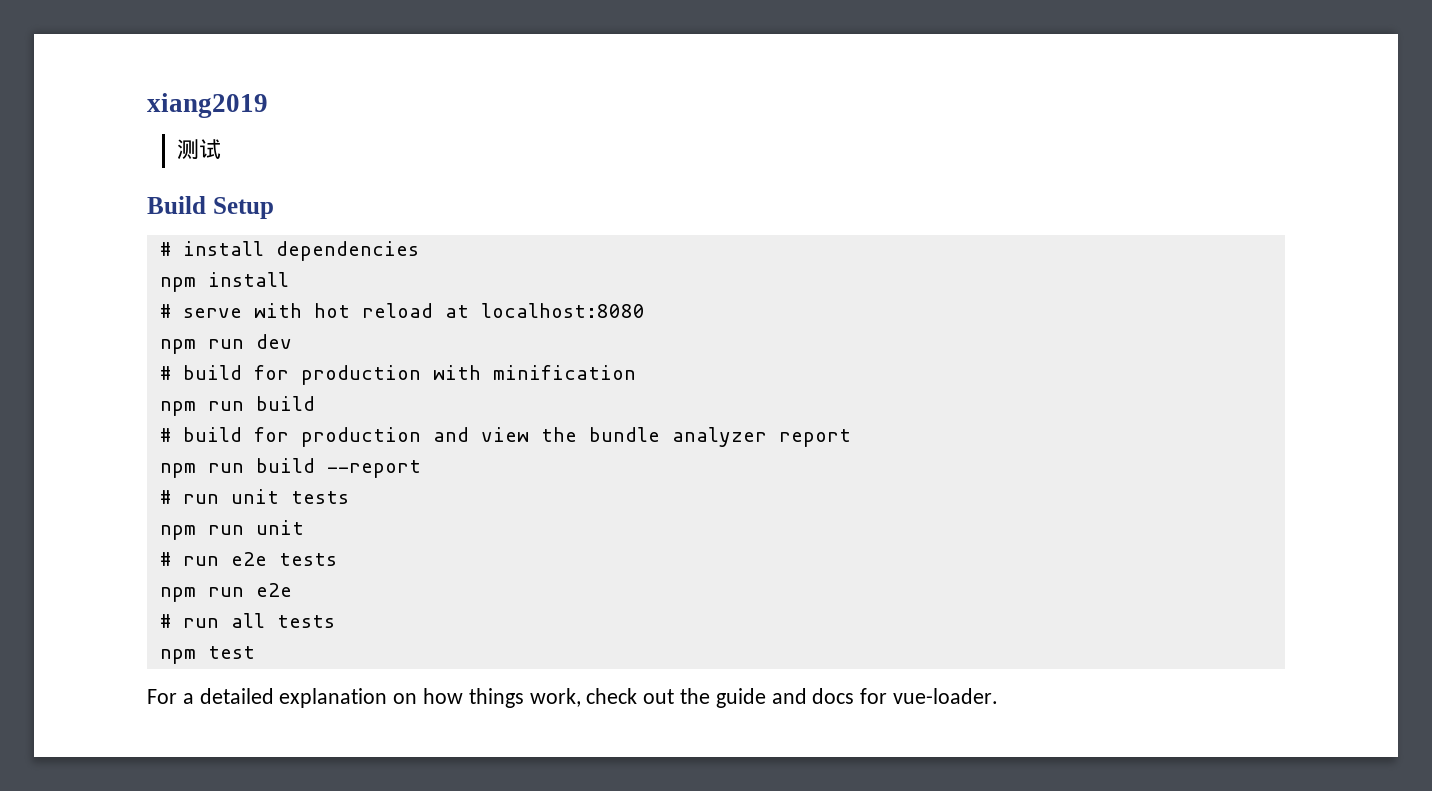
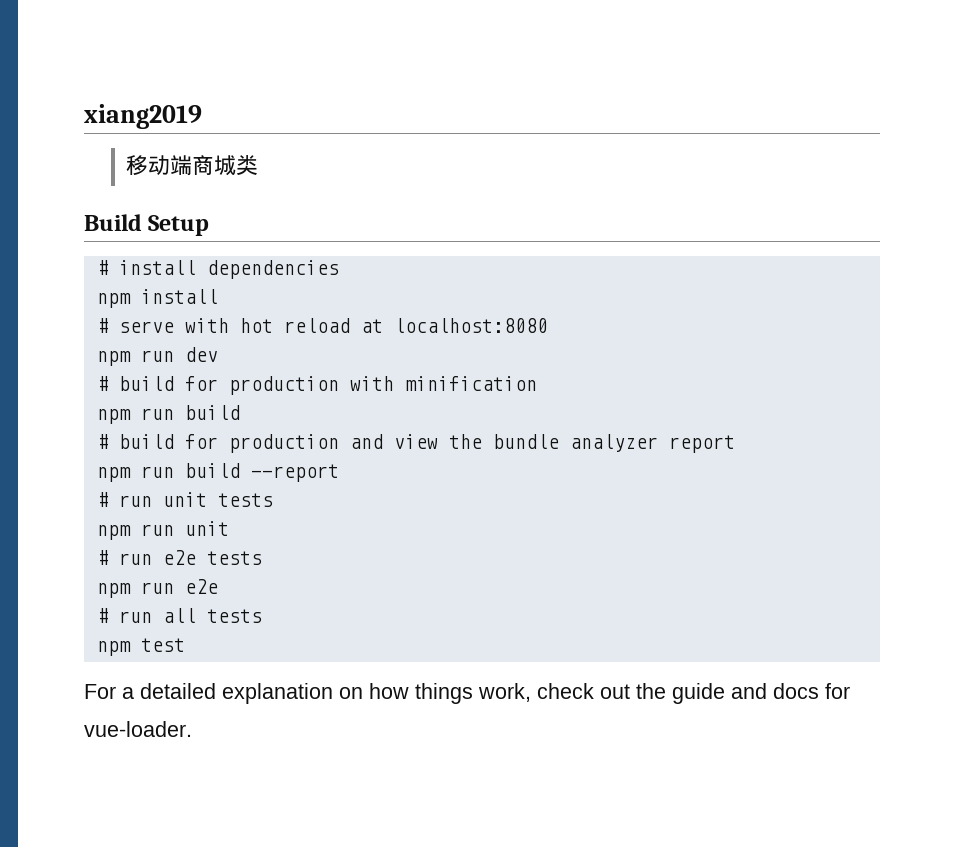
[177,139,222,160] 测试 -> [126,155,259,176] 移动端商城类

